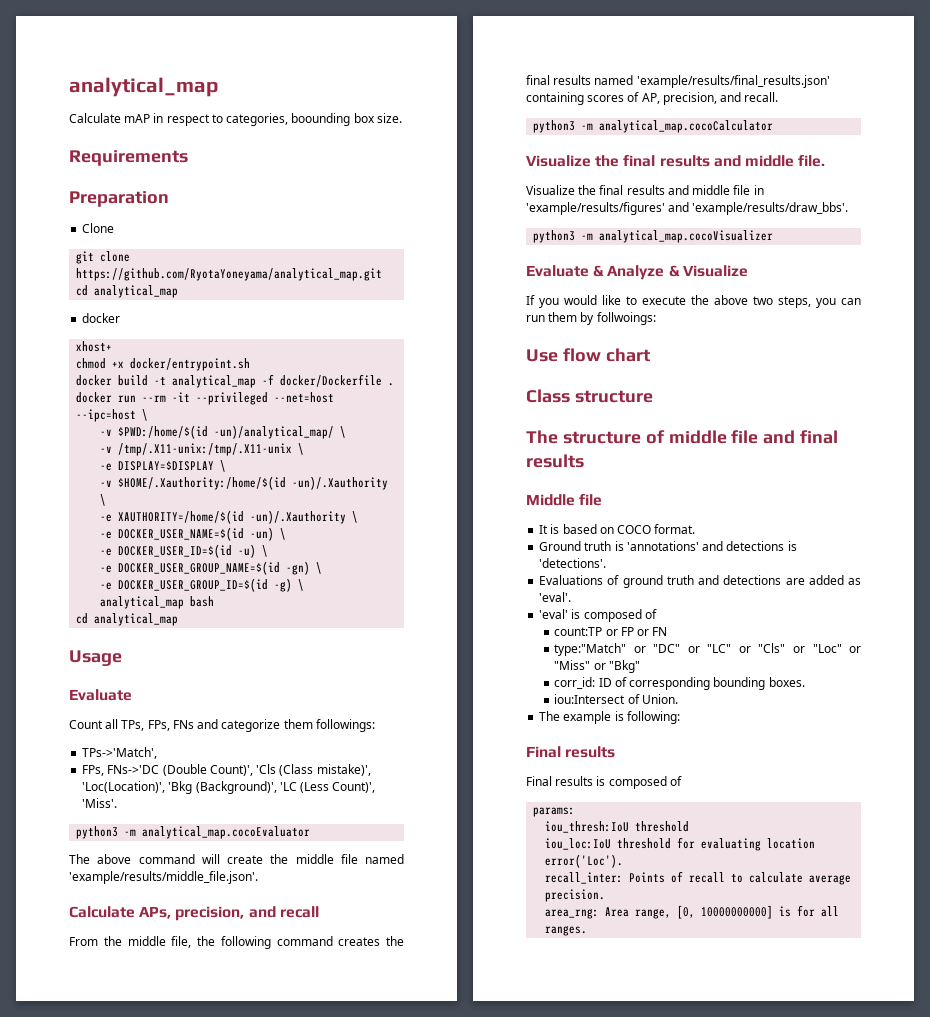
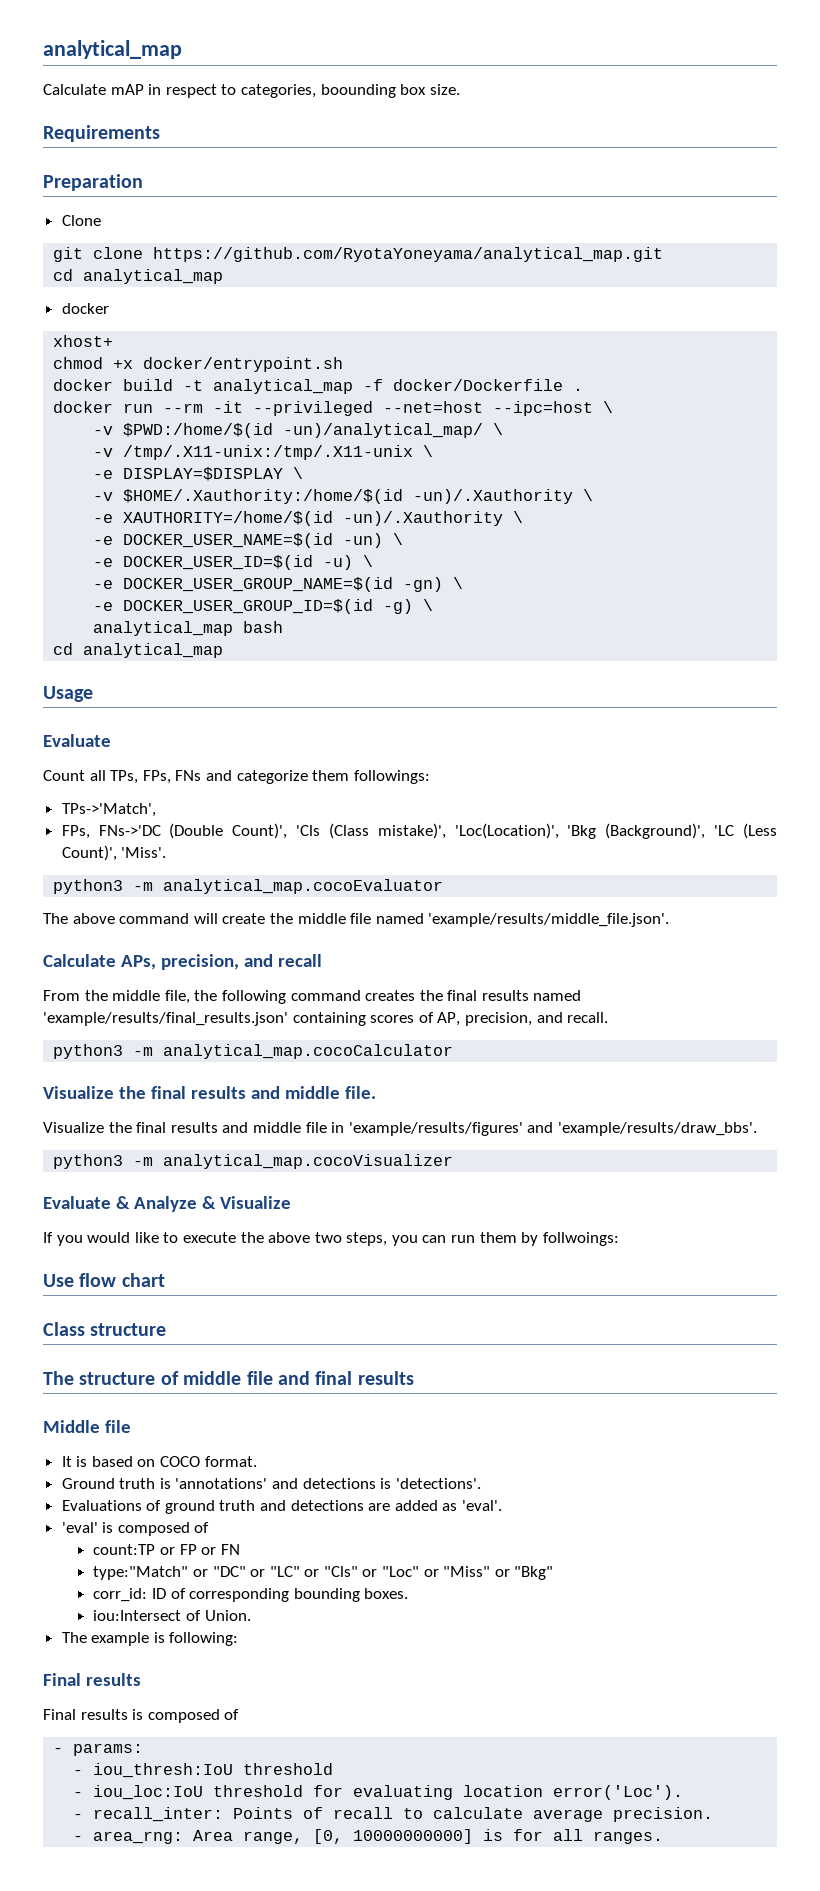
(682, 781) none -> [53,1748,64,1753] -
(576, 812) none -> [73,1770,84,1775] -
(690, 826) none -> [73,1792,84,1797] -
(624, 861) none -> [73,1814,84,1819] -
(606, 895) none -> [73,1836,84,1841] -

